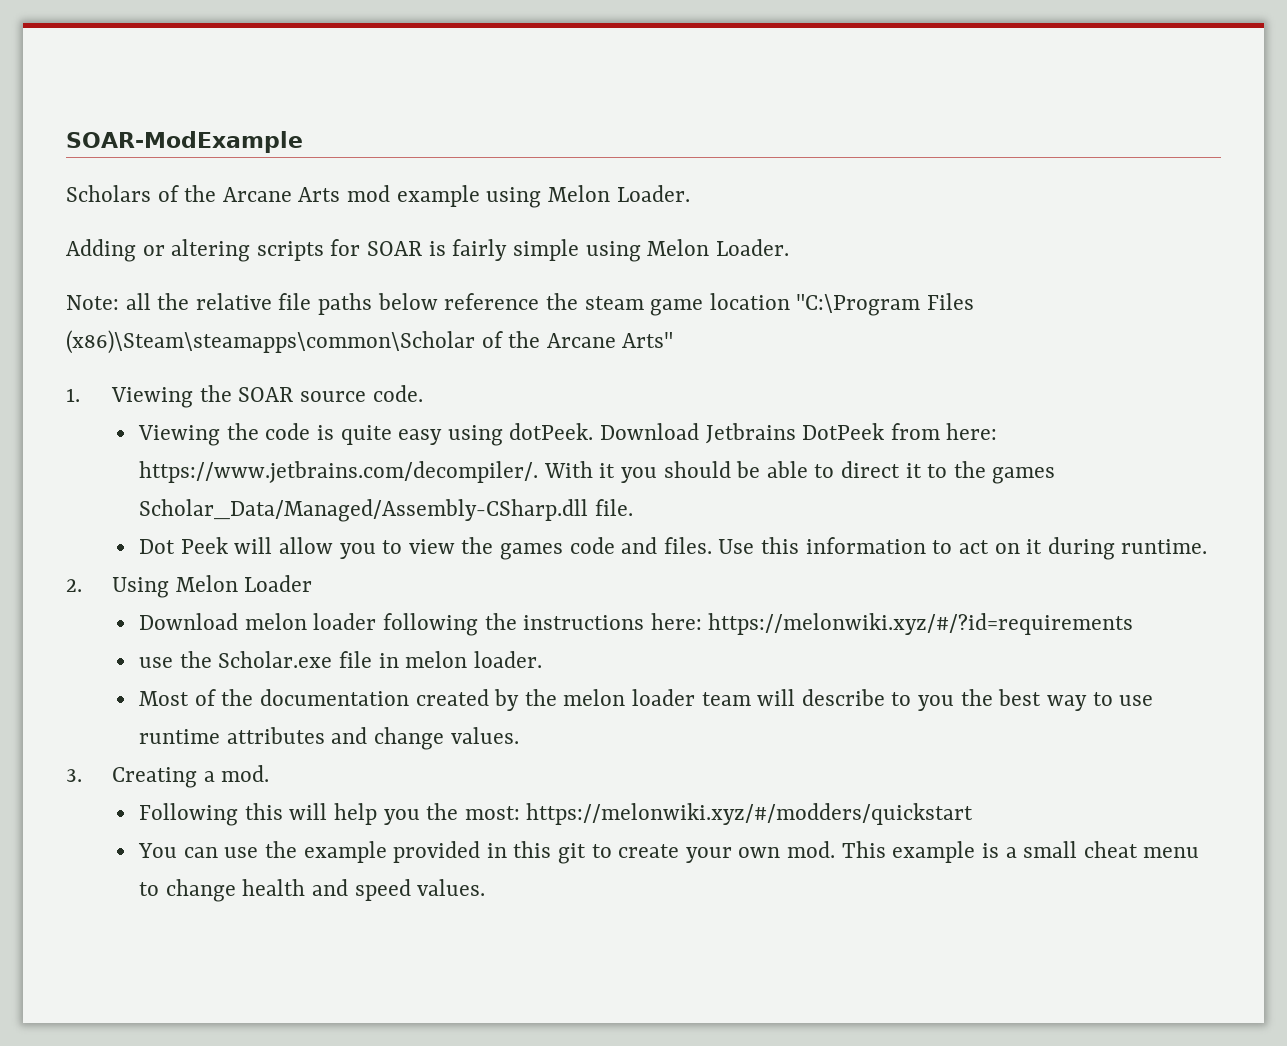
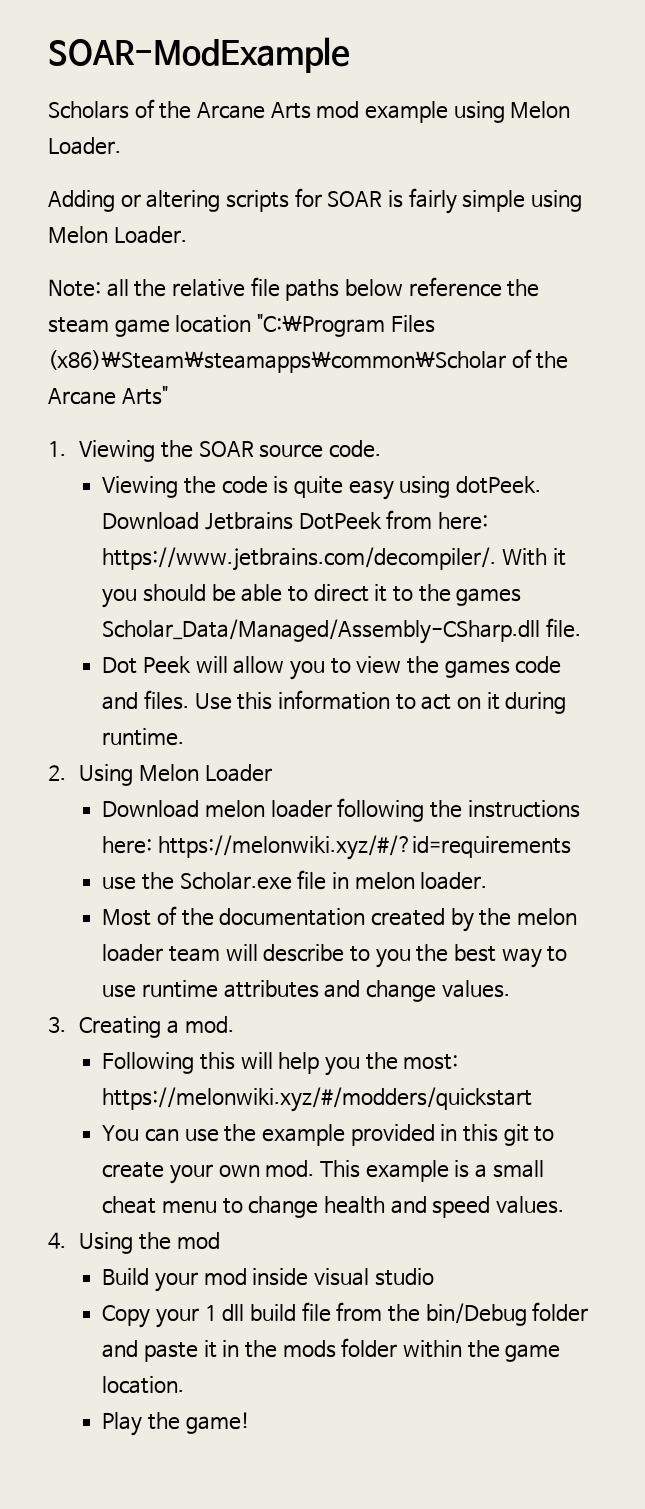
(486, 887) none -> [48,1232,220,1254] [102,1268,434,1292] [102,1302,589,1328] [102,1338,561,1362] [102,1376,185,1394] [102,1412,250,1436] // 4. Using the mod // Build your mod inside visual studio // Copy your 1 dll build file from the bin/Debug folder and paste it in the mods folder within the game location. // Play the game!

